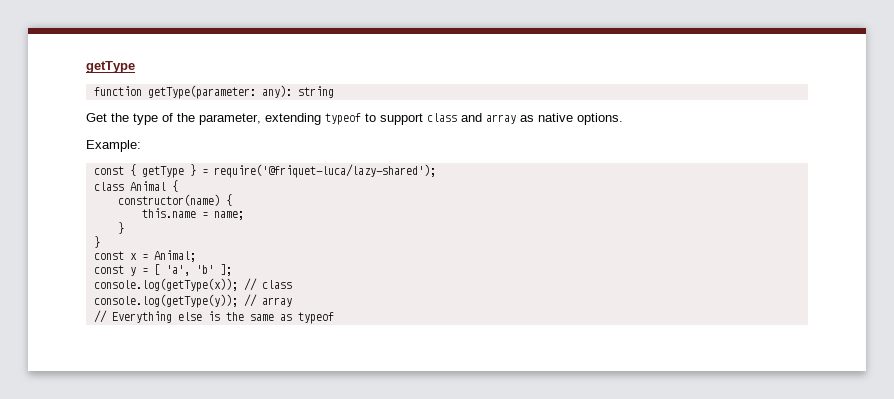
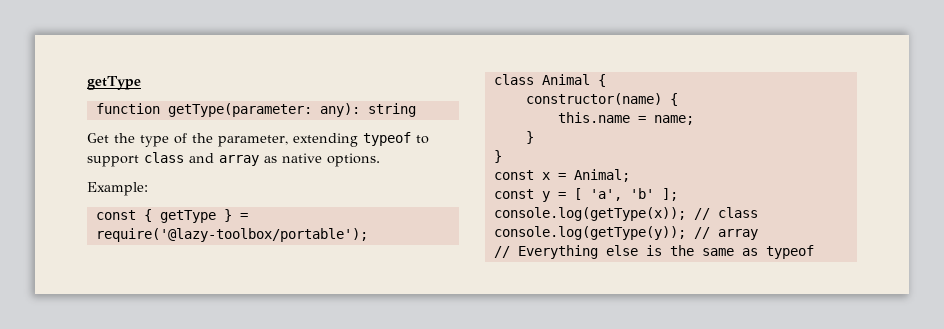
[213,164,436,178] require('@friquet-luca/lazy-shared'); -> [95,228,368,242] require('@lazy-toolbox/portable');

